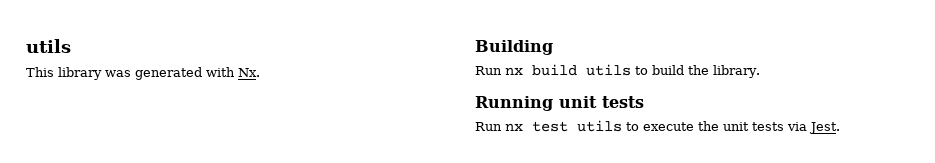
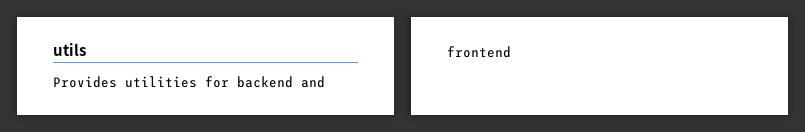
[26,67,260,80] [475,40,553,55] [475,64,760,78] [475,96,644,111] [475,120,840,134] This library was generated with Nx. // Building // Run nx build utils to build the library. // Running unit tests // Run nx test utils to execute the unit tests via Jest. -> [53,76,325,88] [447,46,511,58] Provides utilities for backend and frontend

